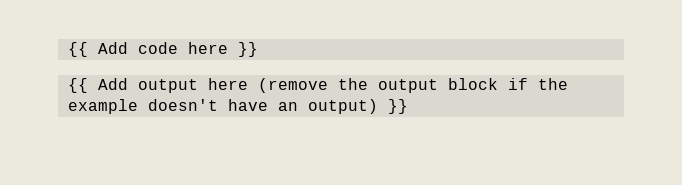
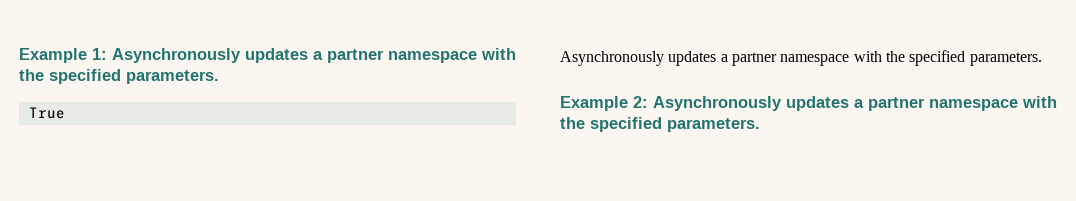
[67,42,258,57] [67,78,568,93] [67,99,408,114] {{ Add code here }} // {{ Add output here (remove the output block if the example doesn't have an output) }} -> [19,48,516,63] [19,69,219,84] [28,107,65,119] [560,50,1042,66] [560,96,1057,111] [560,117,760,132] Example 1: Asynchronously updates a partner namespace with the specified parameters. // True // Asynchronously updates a partner namespace with the specified parameters. // Example 2: Asynchronously updates a partner namespace with the specified parameters.

